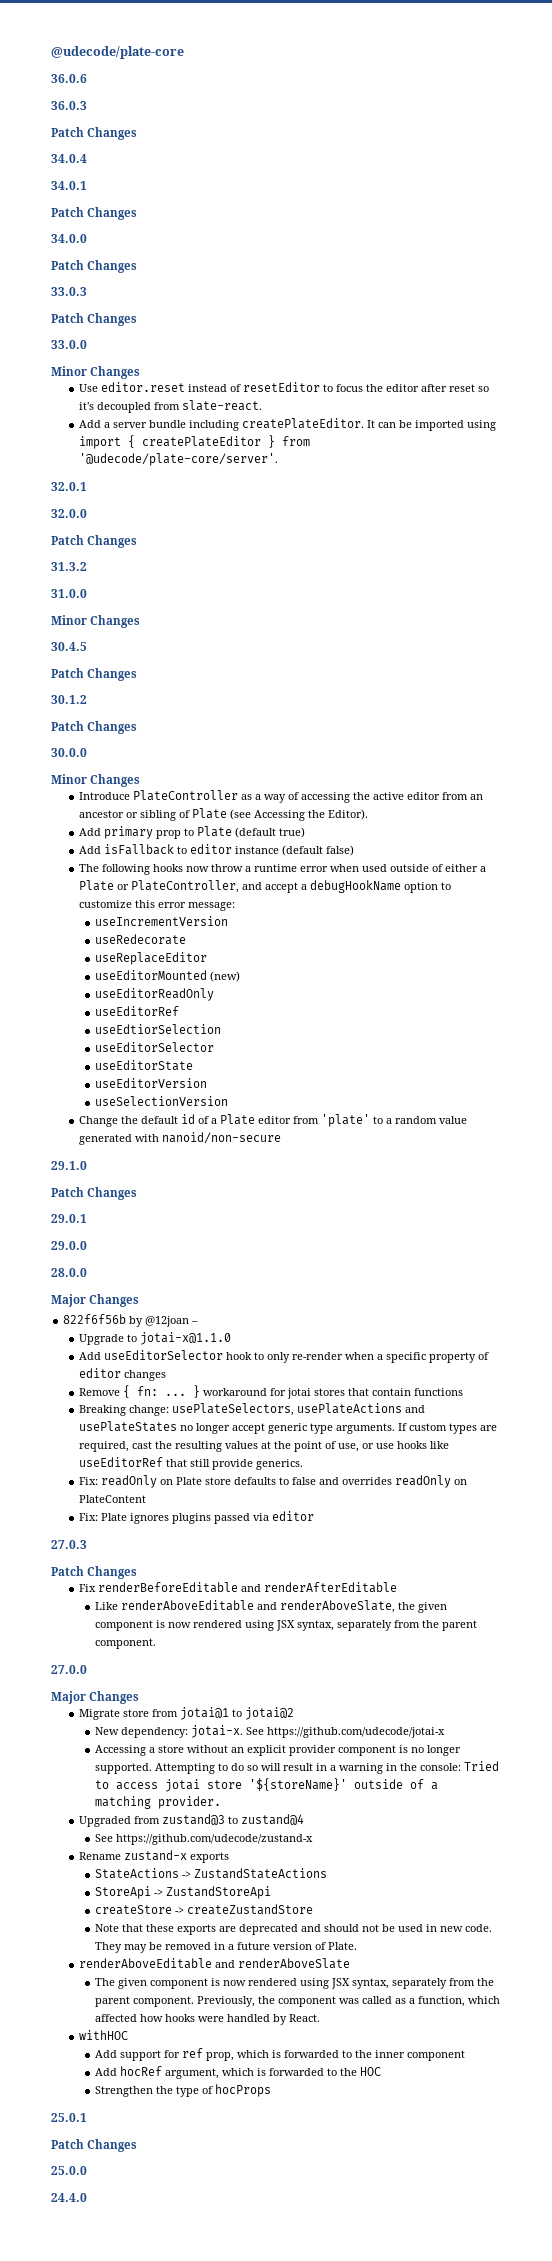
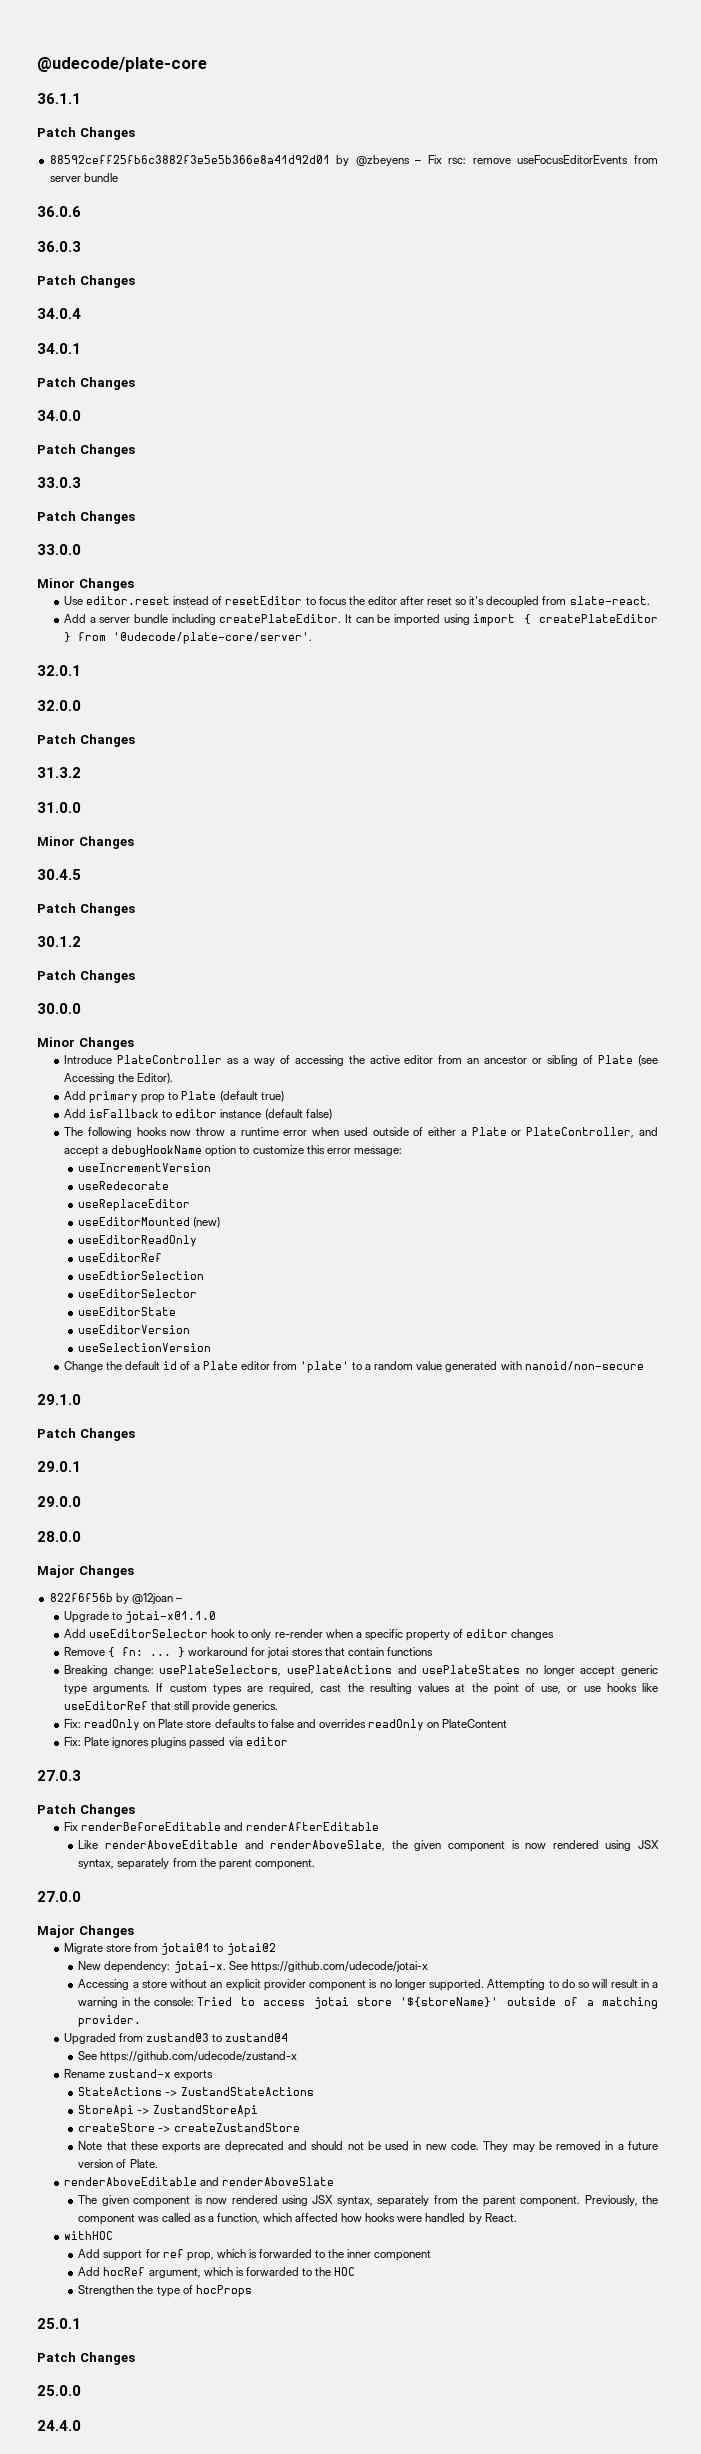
(184, 52) none -> [37,93,81,104] [37,127,135,140] [49,155,658,166] [49,173,118,182] // 36.1.1 // Patch Changes // 88592ceff25fb6c3882f3e5e5b366e8a41d92d01 by @zbeyens – Fix rsc: remove useFocusEditorEvents from server bundle

